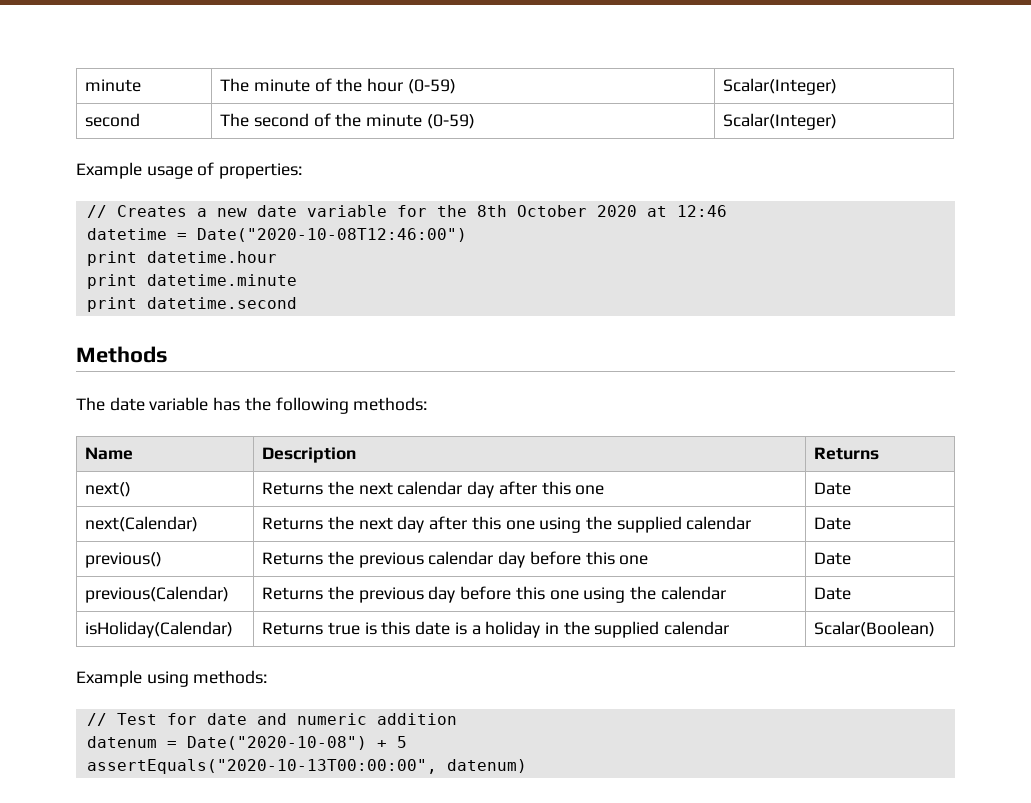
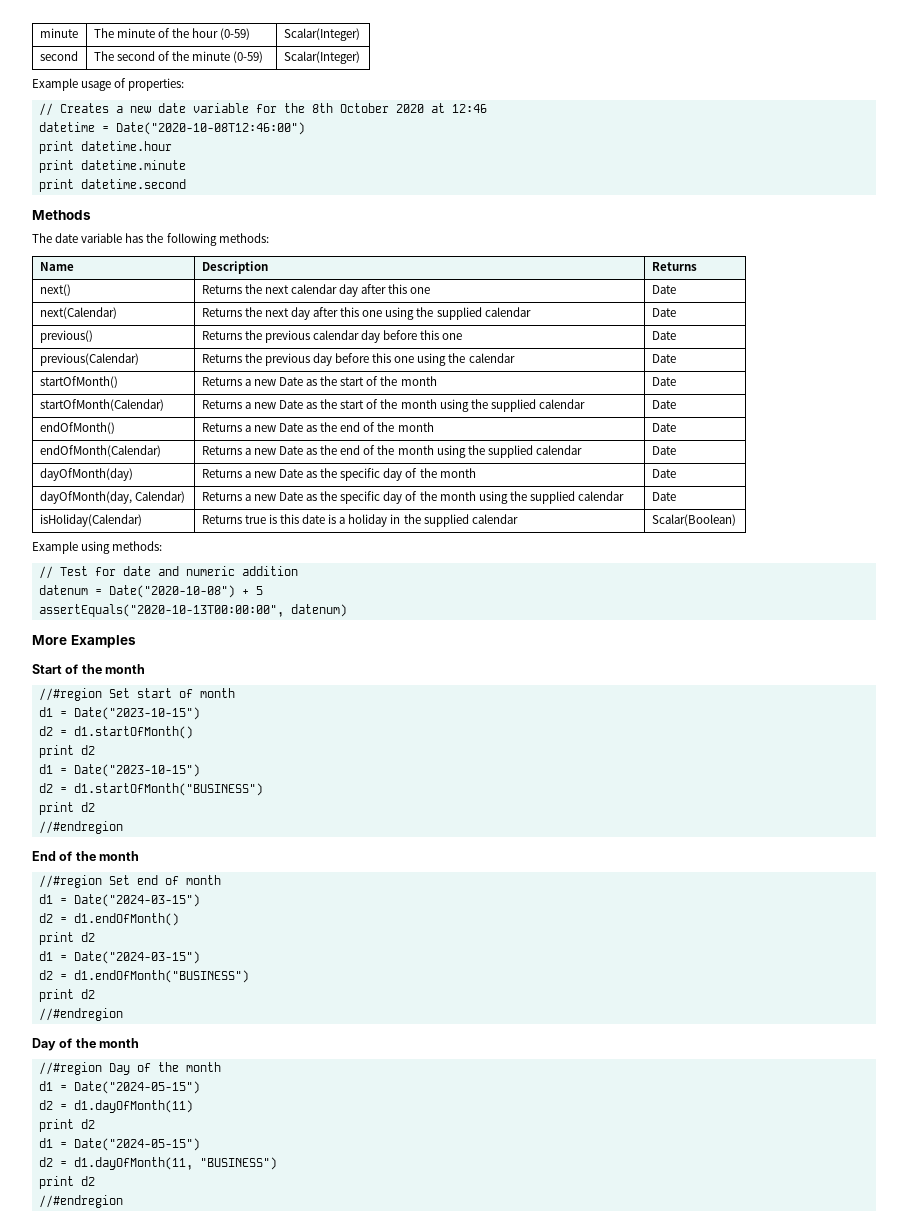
(852, 593) none -> [39,376,118,388] [201,376,437,386] [651,377,676,386] [39,399,164,411] [201,399,586,412] [651,400,676,409] [39,422,115,434] [201,422,434,432] [651,423,676,432] [39,445,161,457] [201,445,583,458] [651,446,676,455] [39,468,133,481] [201,468,476,481] [651,469,676,478] [39,491,185,504] [201,491,625,504] [651,492,676,501] // startOfMonth() | Returns a new Date as the start of the month | Date // startOfMonth(Calendar) | Returns a new Date as the start of the month using the supplied calendar | Date // endOfMonth() | Returns a new Date as the end of the month | Date // endOfMonth(Calendar) | Returns a new Date as the end of the month using the supplied calendar | Date // dayOfMonth(day) | Returns a new Date as the specific day of the month | Date // dayOfMonth(day, Calendar) | Returns a new Date as the specific day of the month using the supplied calendar | Date
(527, 766) none -> [32,635,136,648] [32,664,146,674] [38,688,235,701] [38,707,200,720] [38,726,193,739] [38,745,95,758] [38,764,200,777] [38,783,263,796] [38,802,95,815] [38,821,123,834] [32,851,140,861] [38,875,221,888] [38,894,200,907] [38,913,179,926] [38,932,95,945] [38,951,200,964] [38,970,249,983] [38,989,95,1002] [38,1008,123,1021] [32,1038,140,1051] [38,1062,221,1075] [38,1081,200,1094] [38,1100,193,1113] [38,1119,95,1132] [38,1138,200,1151] [38,1157,277,1170] [38,1176,95,1189] [38,1195,123,1208] // More Examples // Start of the month // //#region Set start of month // d1 = Date("2023-10-15") // d2 = d1.startOfMonth() // print d2 // d1 = Date("2023-10-15") // d2 = d1.startOfMonth("BUSINESS") // print d2 // //#endregion // End of the month // //#region Set end of month // d1 = Date("2024-03-15") // d2 = d1.endOfMonth() // print d2 // d1 = Date("2024-03-15") // d2 = d1.endOfMonth("BUSINESS") // print d2 // //#endregion // Day of the month // //#region Day of the month // d1 = Date("2024-05-15") // d2 = d1.dayOfMonth(11) // print d2 // d1 = Date("2024-05-15") // d2 = d1.dayOfMonth(11, "BUSINESS") // print d2 // //#endregion

